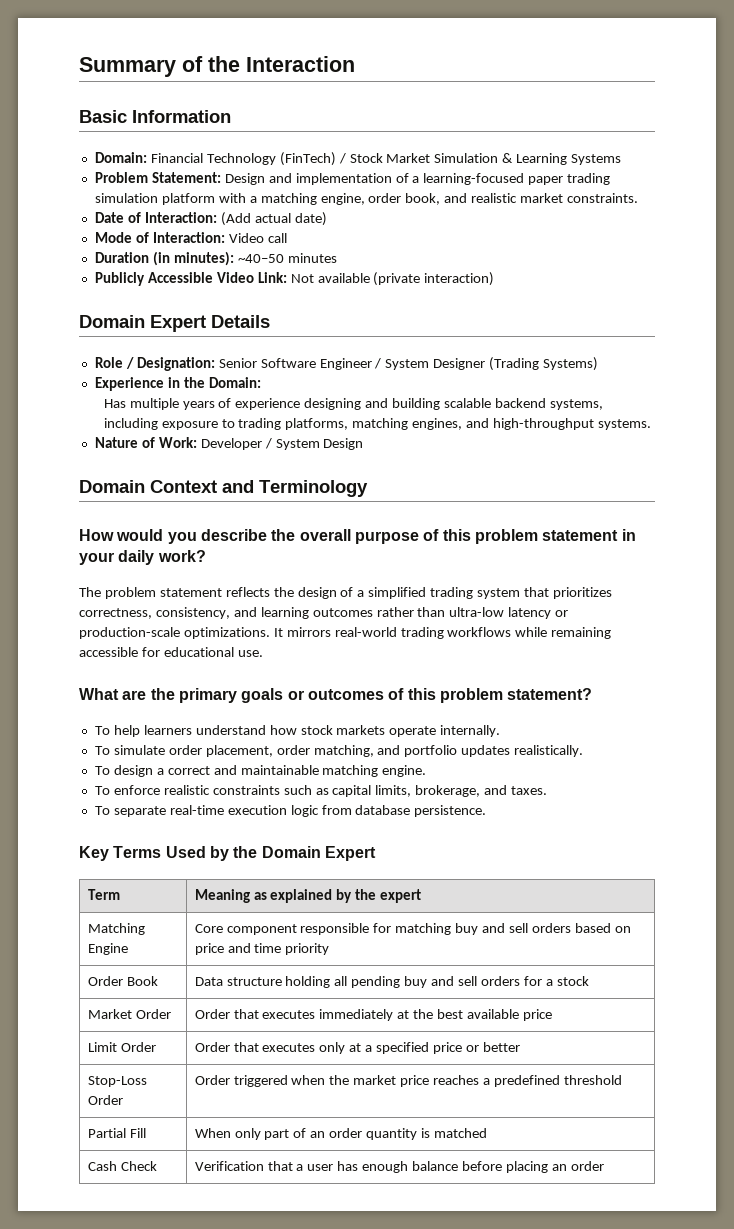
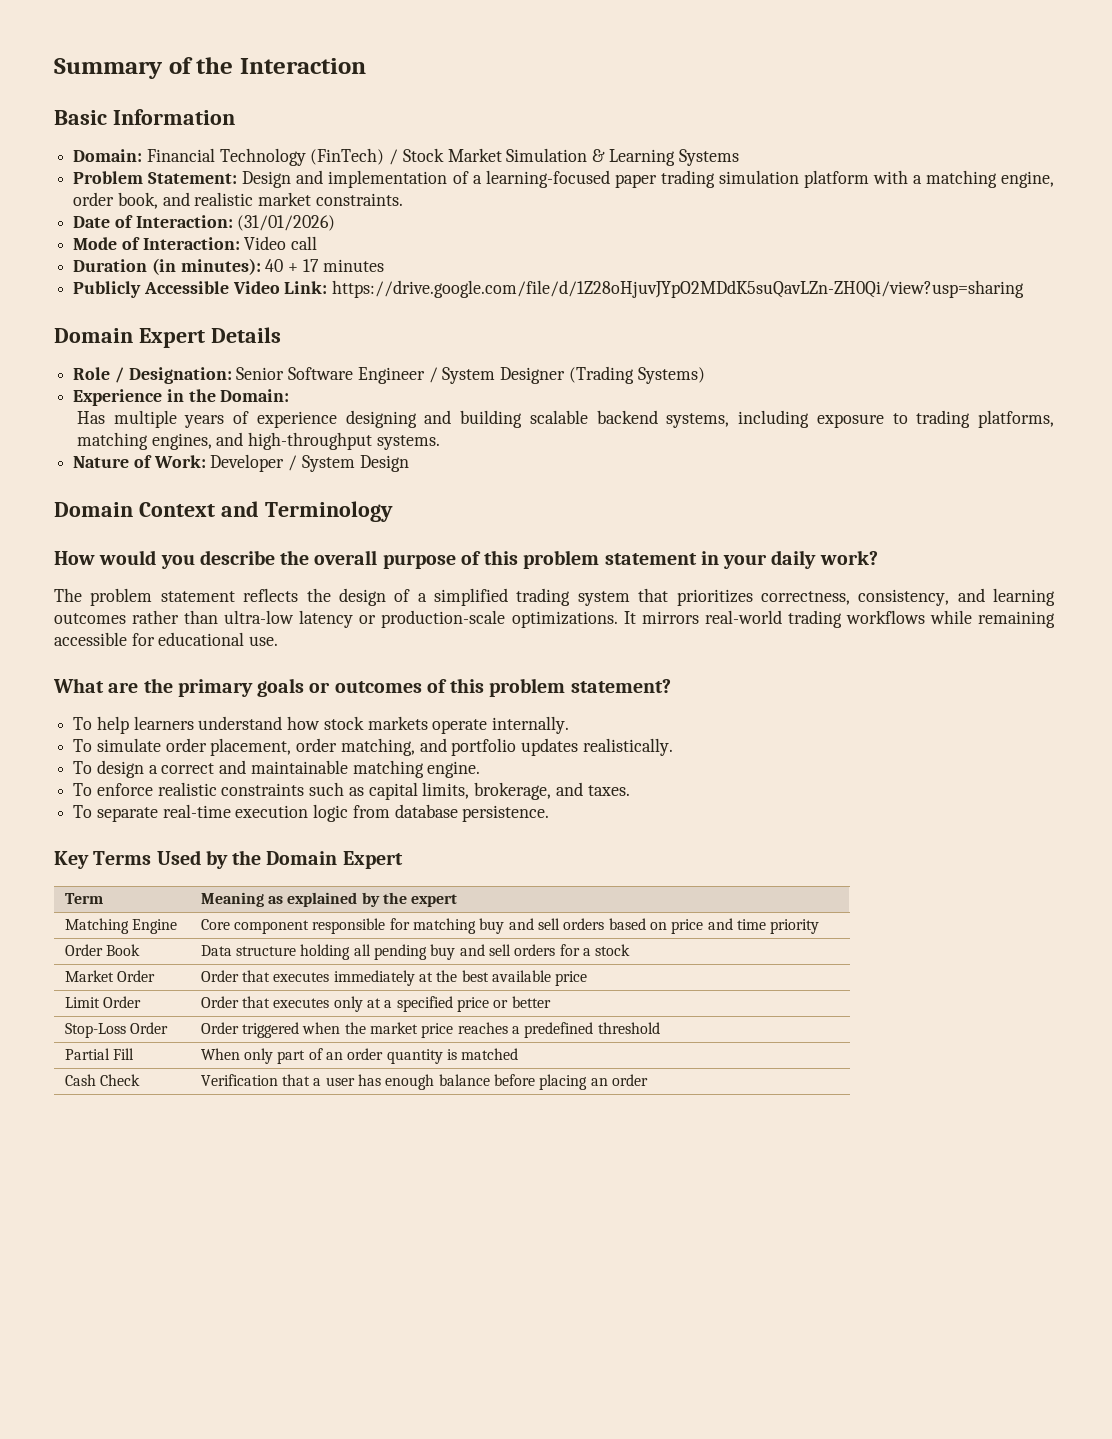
[220,212,327,226] (Add actual date) -> [237,215,336,231] (31/01/2026)
[237,254,284,263] ~40–50 -> [265,259,319,272] 40 + 17
[290,272,495,286] Not available (private interaction) -> [332,280,1025,298] https://drive.google.com/file/d/1Z28oHjuvJYpO2MDdK5suQavLZn-ZH0Qi/view?usp=sharing

